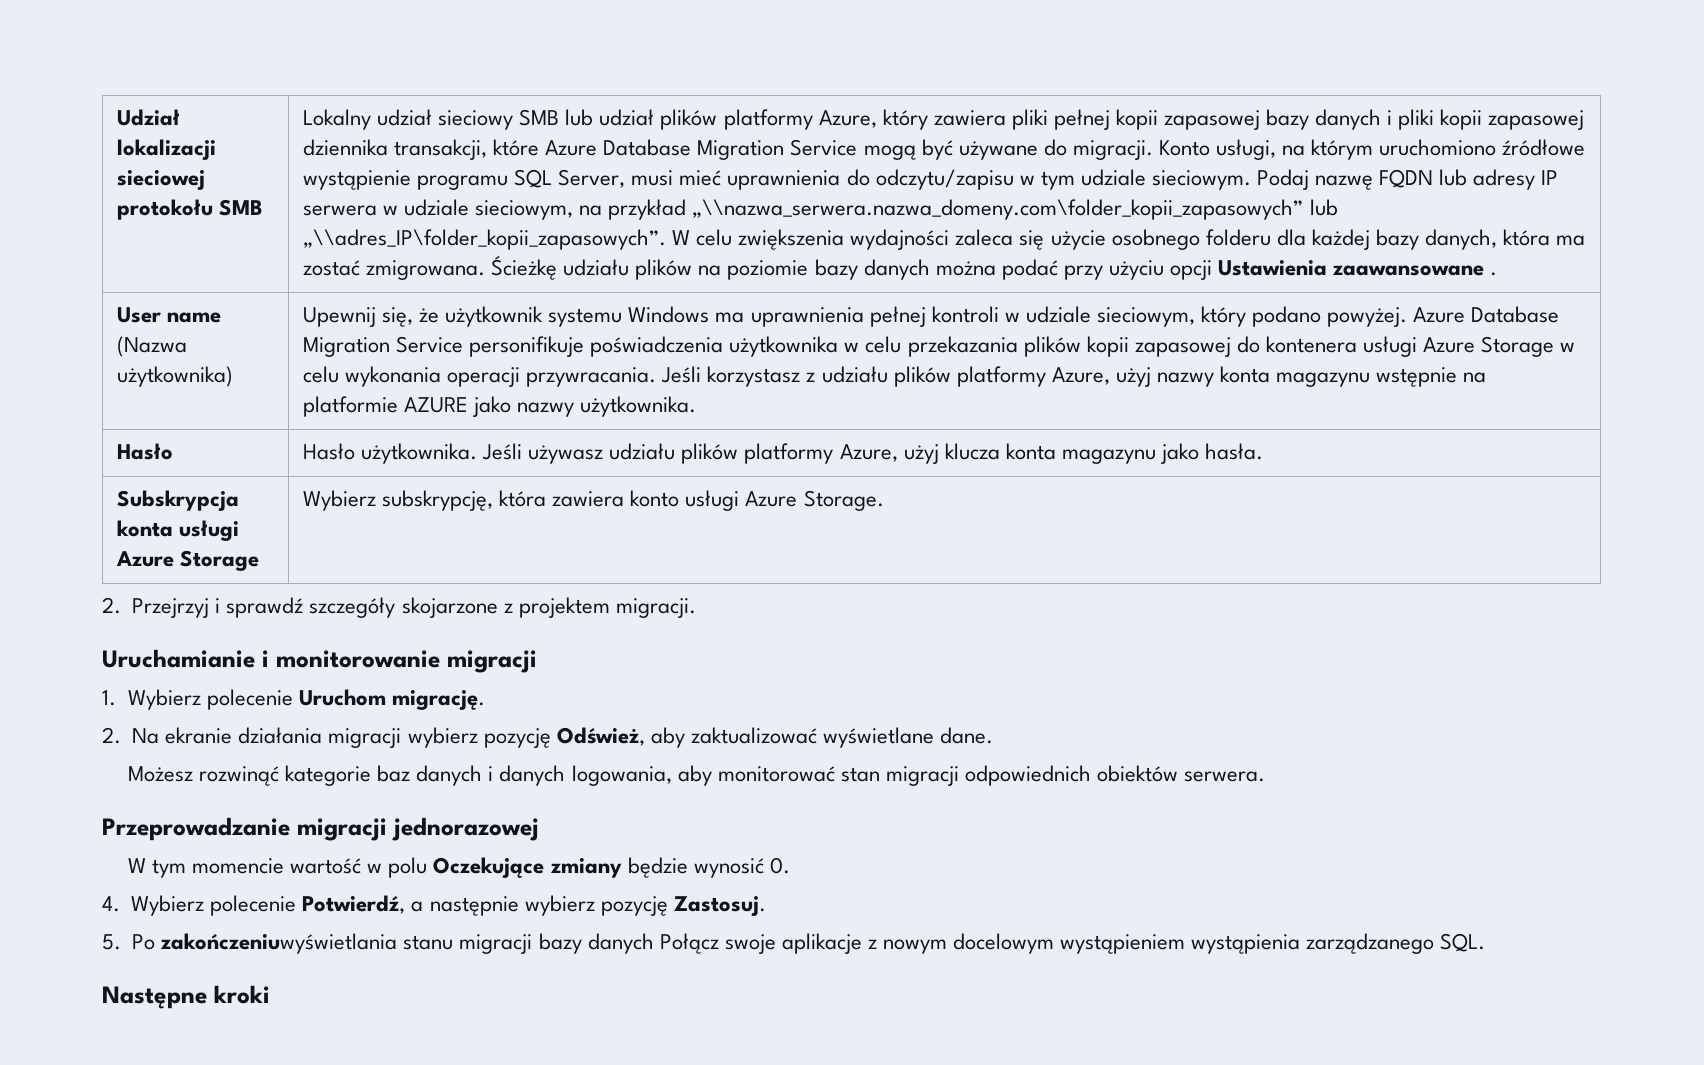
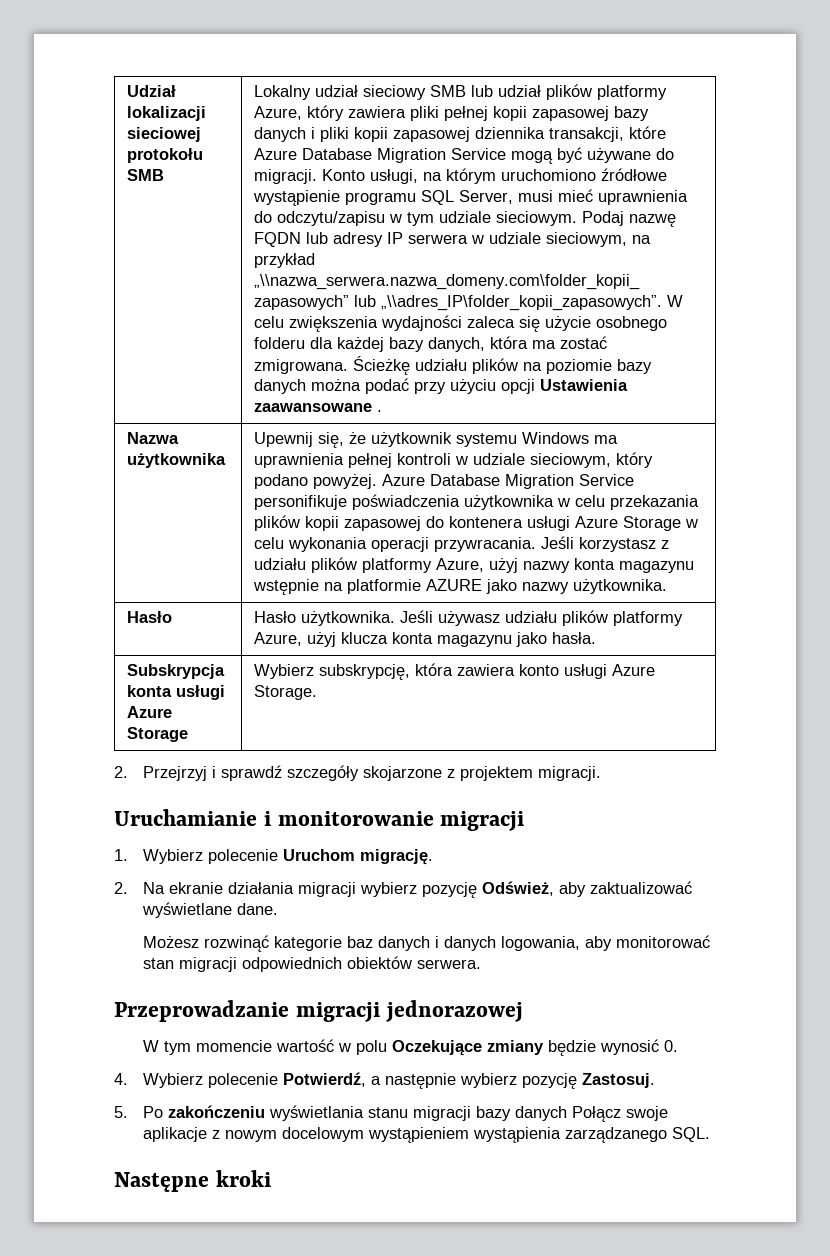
[116,307,222,323] [116,336,187,357] [116,366,233,387] User name (Nazwa użytkownika) -> [126,432,179,444] [126,453,226,468] Nazwa użytkownika
[160,933,398,954] zakończeniuwyświetlania -> [167,1105,364,1121] zakończeniu wyświetlania

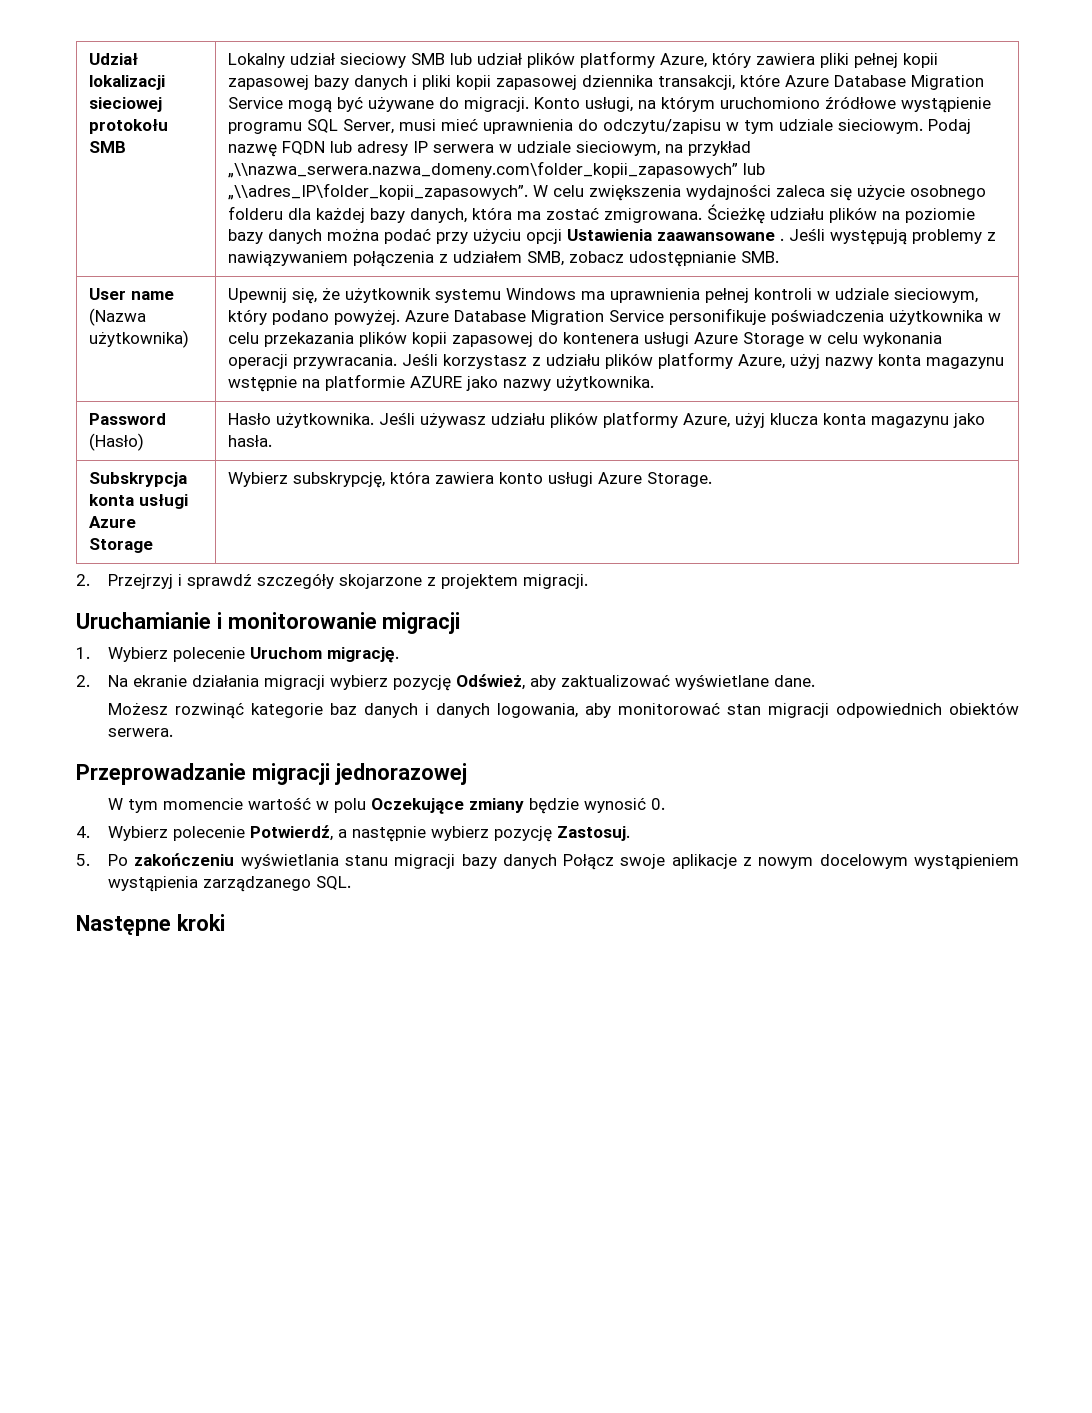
[126,432,179,444] [126,453,226,468] // Nazwa użytkownika -> [789,228,997,245] [228,251,780,267] [89,288,175,300] [89,308,147,326] [89,330,190,348] Jeśli występują problemy z nawiązywaniem połączenia z udziałem SMB, zobacz udostępnianie SMB. // User name (Nazwa użytkownika)
[126,611,172,623] Hasło -> [89,413,167,425] [89,433,145,451] Password (Hasło)

